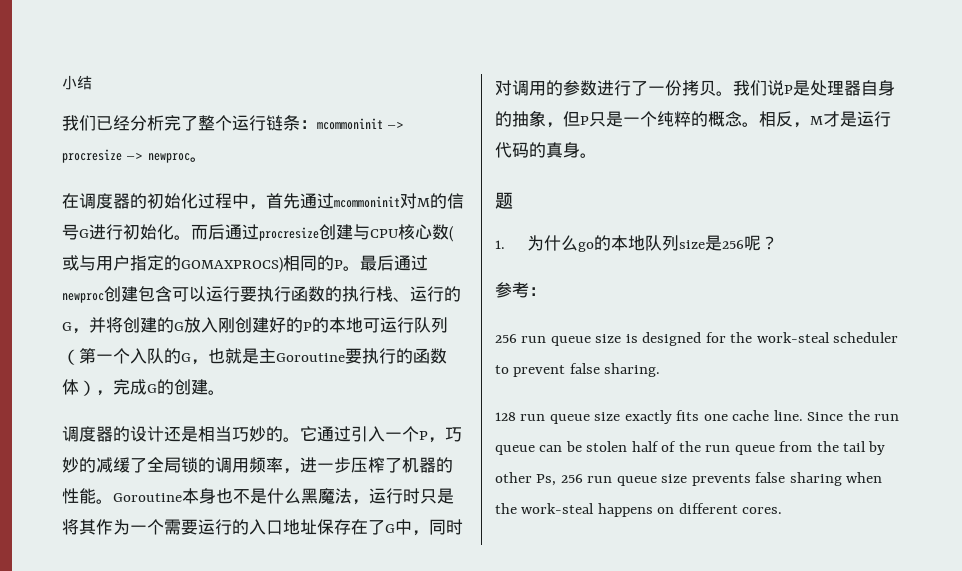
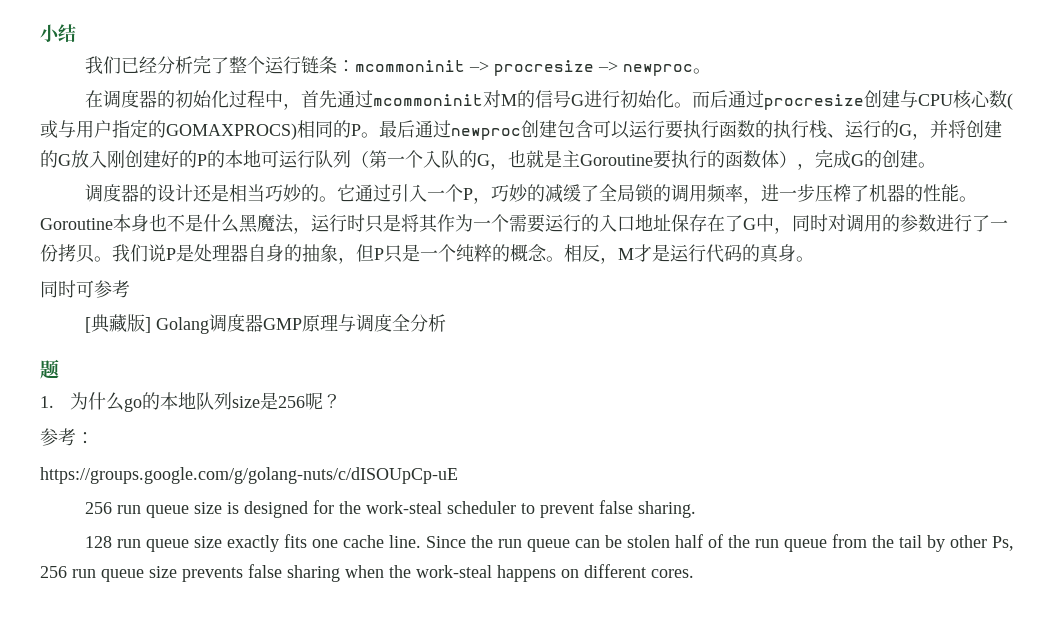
(597, 155) none -> [40,280,130,298] [85,314,447,334] // 同时可参考 // [典藏版] Golang调度器GMP原理与调度全分析
(546, 291) none -> [40,467,458,484] // https://groups.google.com/g/golang-nuts/c/dISOUpCp-uE

